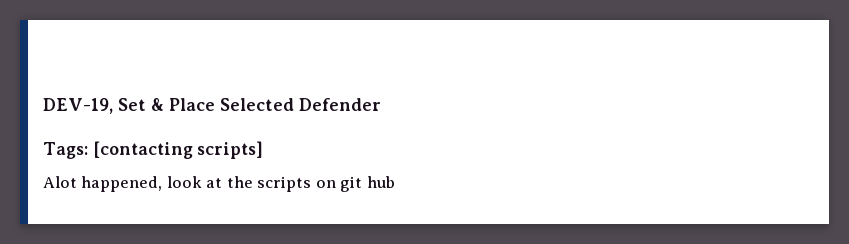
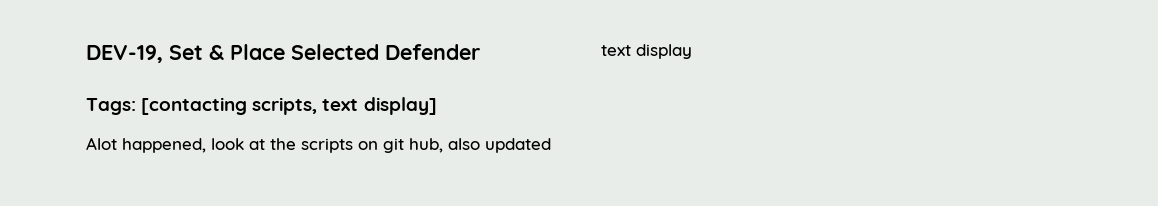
[197,141,264,159] scripts] -> [252,97,437,115] scripts, text display]
[366,176,395,188] hub -> [409,138,551,153] [601,44,692,59] hub, also updated text display

